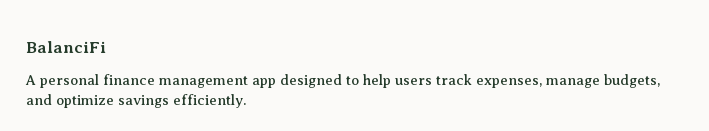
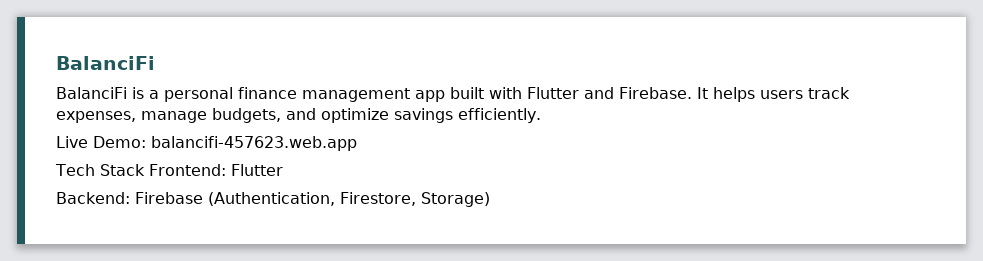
[25,75,36,85] A -> [56,87,159,99] BalanciFi is a
[280,74,391,88] designed to help -> [449,87,755,102] built with Flutter and Firebase. It helps
(246, 101) none -> [56,136,357,151] [55,164,283,176] [56,192,490,207] // Live Demo: balancifi-457623.web.app // Tech Stack Frontend: Flutter // Backend: Firebase (Authentication, Firestore, Storage)

